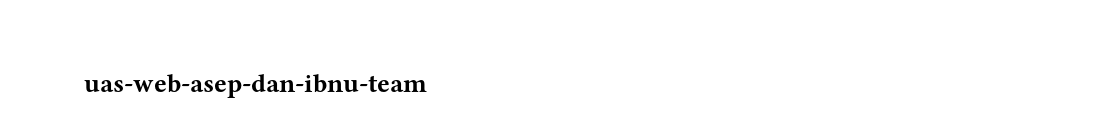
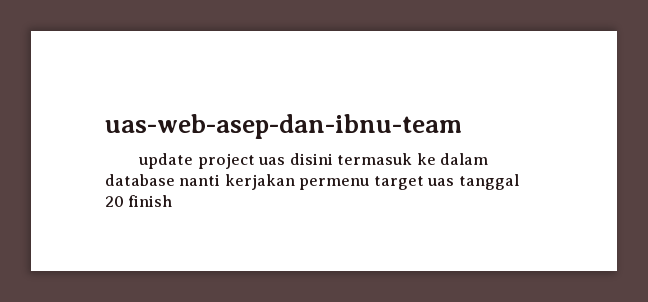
(427, 86) none -> [138,153,489,169] [105,174,519,190] [105,195,173,207] // update project uas disini termasuk ke dalam database nanti kerjakan permenu target uas tanggal 20 finish

